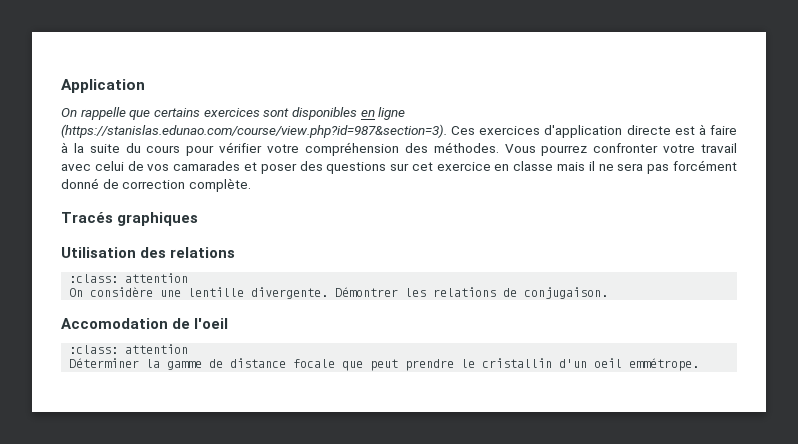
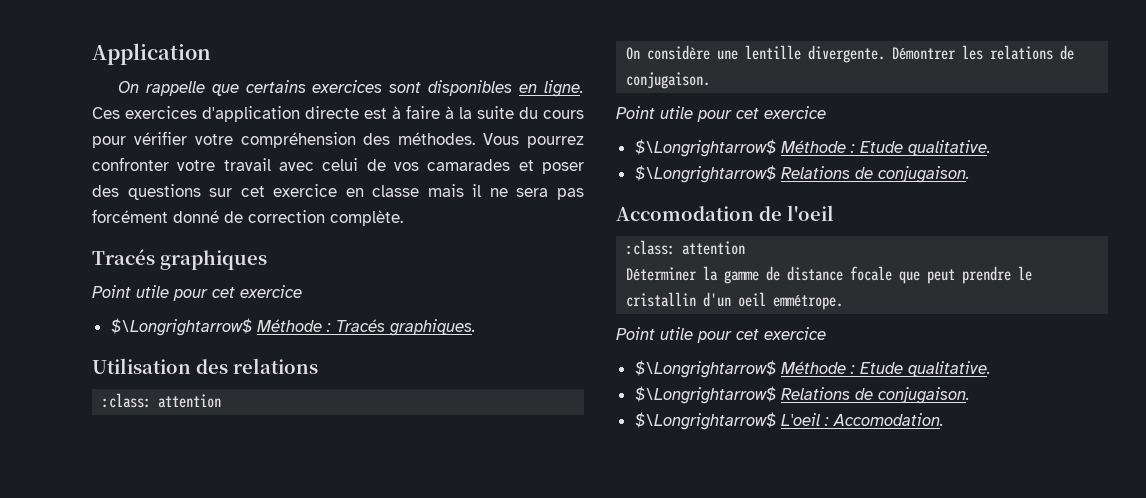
[378,107,406,120] [61,124,447,138] ligne (https://stanislas.edunao.com/course/view.php?id=987&section=3). -> [544,80,584,97] ligne.
(199, 219) none -> [92,285,302,301] [110,318,476,336] // Point utile pour cet exercice // $\Longrightarrow$ Méthode : Tracés graphiques.
(609, 293) none -> [616,106,826,122] [634,139,991,157] [634,165,970,183] // Point utile pour cet exercice // $\Longrightarrow$ Méthode : Etude qualitative. // $\Longrightarrow$ Relations de conjugaison.
(700, 364) none -> [616,327,826,343] [634,360,991,378] [634,386,970,404] [634,412,944,430] // Point utile pour cet exercice // $\Longrightarrow$ Méthode : Etude qualitative. // $\Longrightarrow$ Relations de conjugaison. // $\Longrightarrow$ L'oeil : Accomodation.

